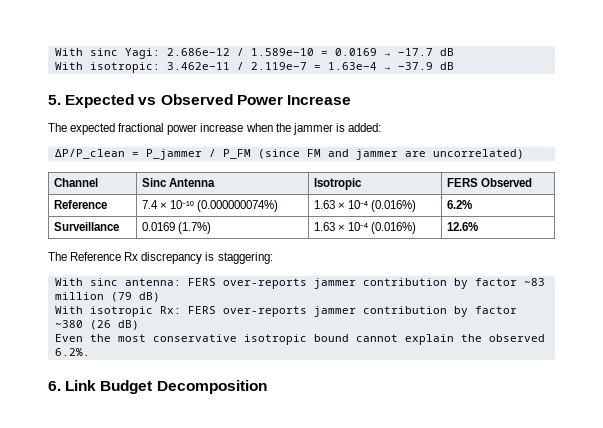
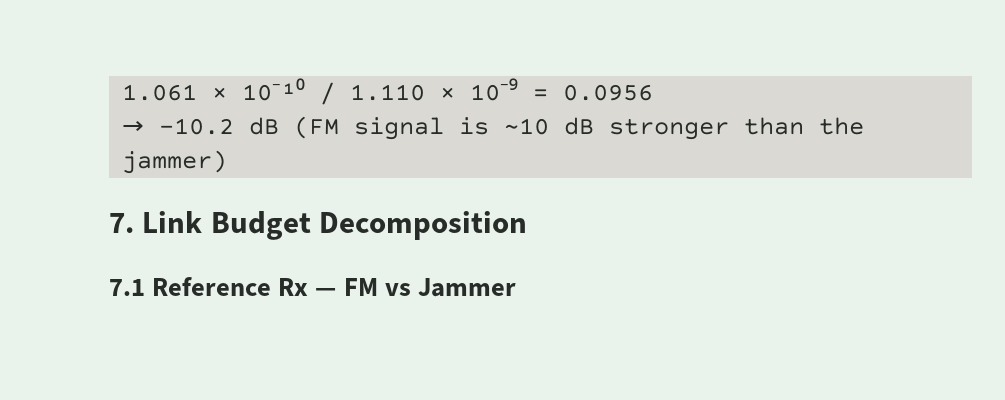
[54,48,454,59] [54,62,454,73] [48,94,351,108] [48,123,381,135] [54,149,524,160] [53,178,98,187] [141,178,216,187] [313,178,362,190] [446,178,533,187] [53,200,107,209] [141,200,279,212] [313,200,417,212] [446,200,472,209] [53,222,119,231] [141,222,212,234] [313,222,417,234] [446,222,478,231] [48,252,273,264] [54,278,545,289] [54,292,160,302] [54,306,517,317] [54,320,139,330] [54,334,545,345] [54,348,90,356] [48,380,267,394] With sinc Yagi: 2.686e−12 / 1.589e−10 = 0.0169 → −17.7 dB // With isotropic: 3.462e−11 / 2.119e−7 = 1.63e−4 → −37.9 dB // 5. Expected vs Observed Power Increase // The expected fractional power increase when the jammer is added: // ΔP/P_clean = P_jammer / P_FM (since FM and jammer are uncorrelated) // Channel | Sinc Antenna | Isotropic | FERS Observed // Reference | 7.4 × 10⁻¹⁰ (0.000000074%) | 1.63 × 10⁻⁴ (0.016%) | 6.2% // Surveillance | 0.0169 (1.7%) | 1.63 × 10⁻⁴ (0.016%) | 12.6% // The Reference Rx discrepancy is staggering: // With sinc antenna: FERS over-reports jammer contribution by factor ~83 million (79 dB) // With isotropic Rx: FERS over-reports jammer contribution by factor ~380 (26 dB) // Even the most conservative isotropic bound cannot explain the observed 6.2%. // 6. Link Budget Decomposition -> [121,78,653,105] [121,116,864,140] [121,150,227,174] [109,211,528,240] [109,277,516,297] 1.061 × 10⁻¹⁰ / 1.110 × 10⁻⁹ = 0.0956 // → −10.2 dB (FM signal is ~10 dB stronger than the jammer) // 7. Link Budget Decomposition // 7.1 Reference Rx — FM vs Jammer

